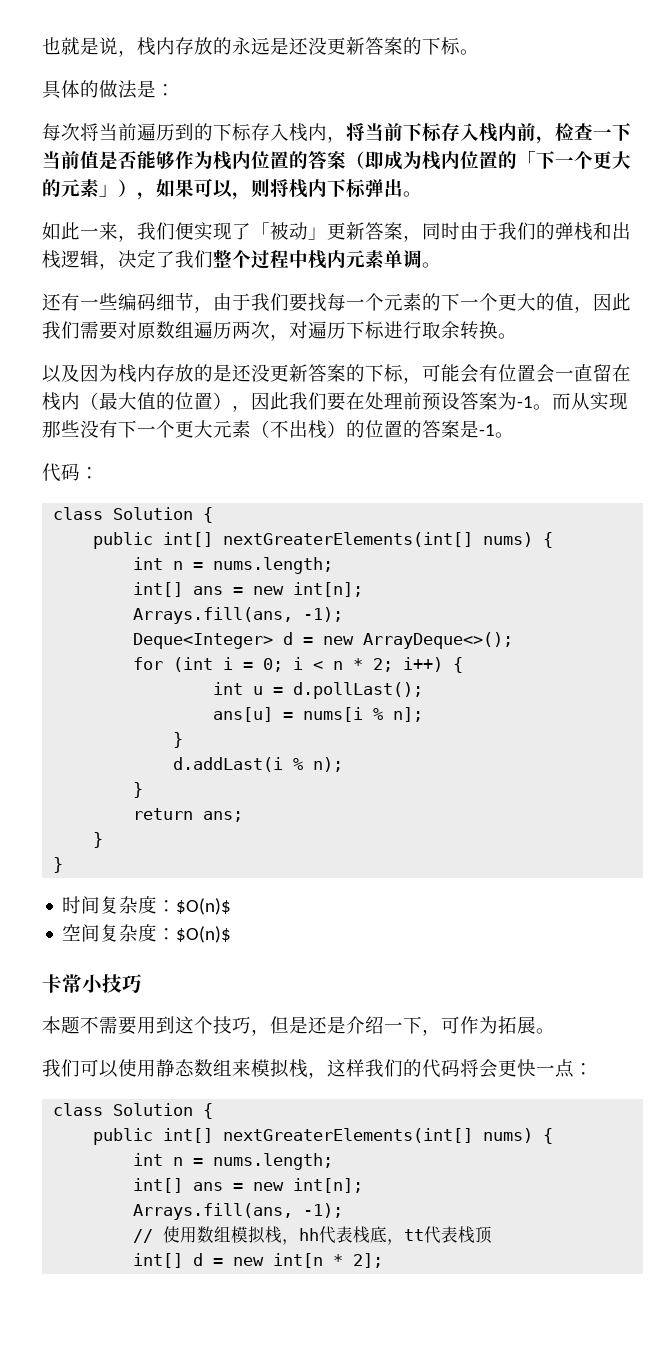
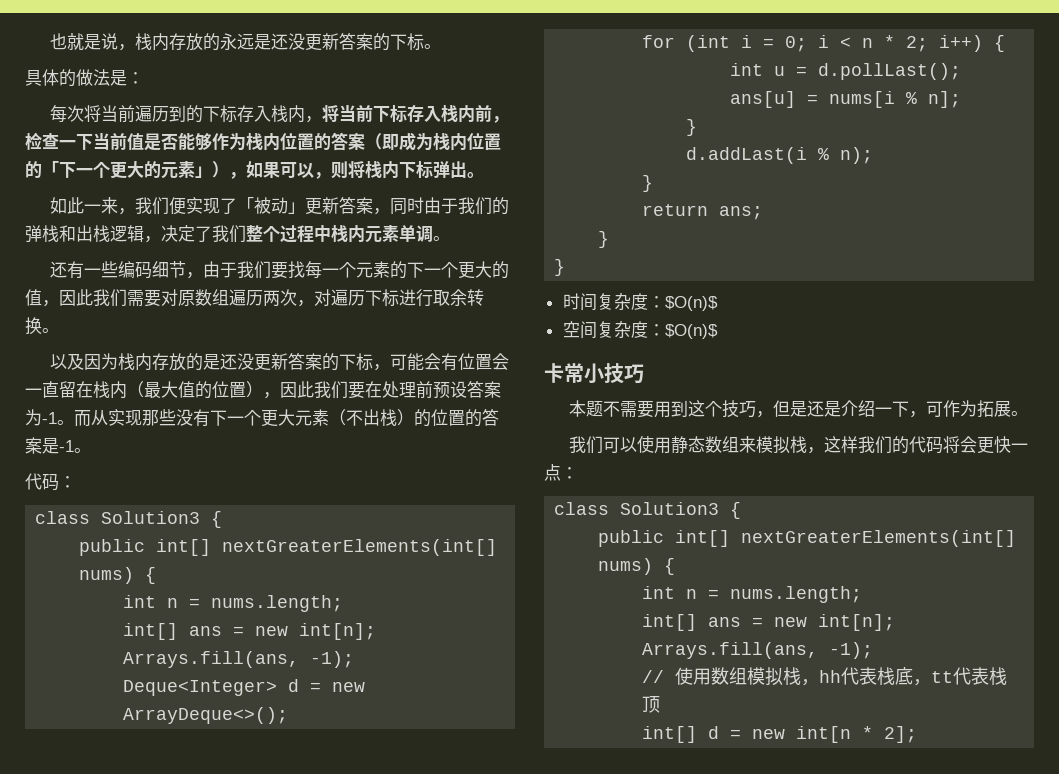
[113,507,194,520] Solution -> [101,511,201,524] Solution3
[113,1103,194,1116] Solution -> [620,502,720,515] Solution3

